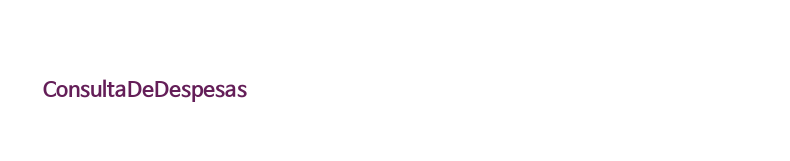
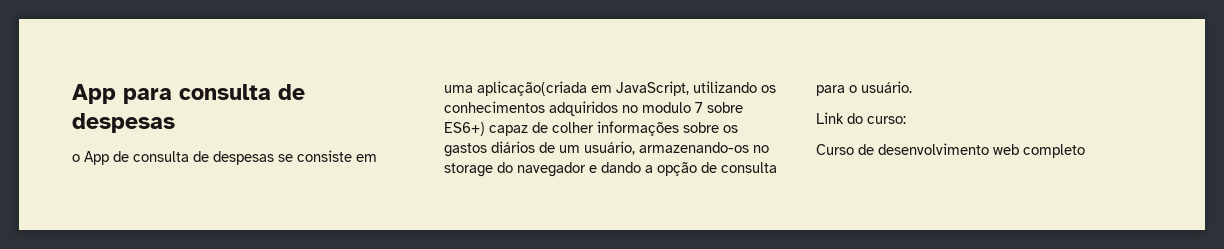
[43,79,247,102] ConsultaDeDespesas -> [72,84,305,104] [72,113,175,133] [72,150,377,165] [444,81,776,96] [444,101,743,116] [444,121,738,136] [444,141,769,157] [444,162,777,177] [816,81,912,96] [816,112,906,124] [816,143,1085,158] App para consulta de despesas // o App de consulta de despesas se consiste em uma aplicação(criada em JavaScript, utilizando os conhecimentos adquiridos no modulo 7 sobre ES6+) capaz de colher informações sobre os gastos diários de um usuário, armazenando-os no storage do navegador e dando a opção de consulta para o usuário. // Link do curso: // Curso de desenvolvimento web completo

